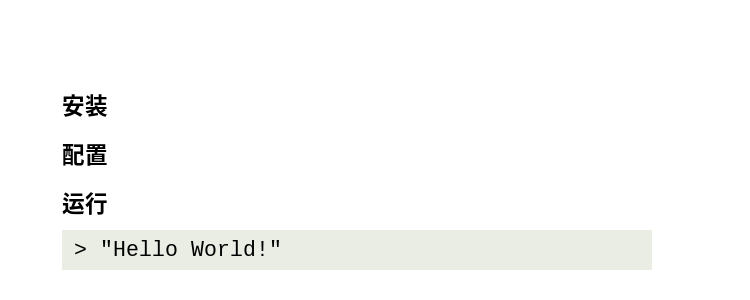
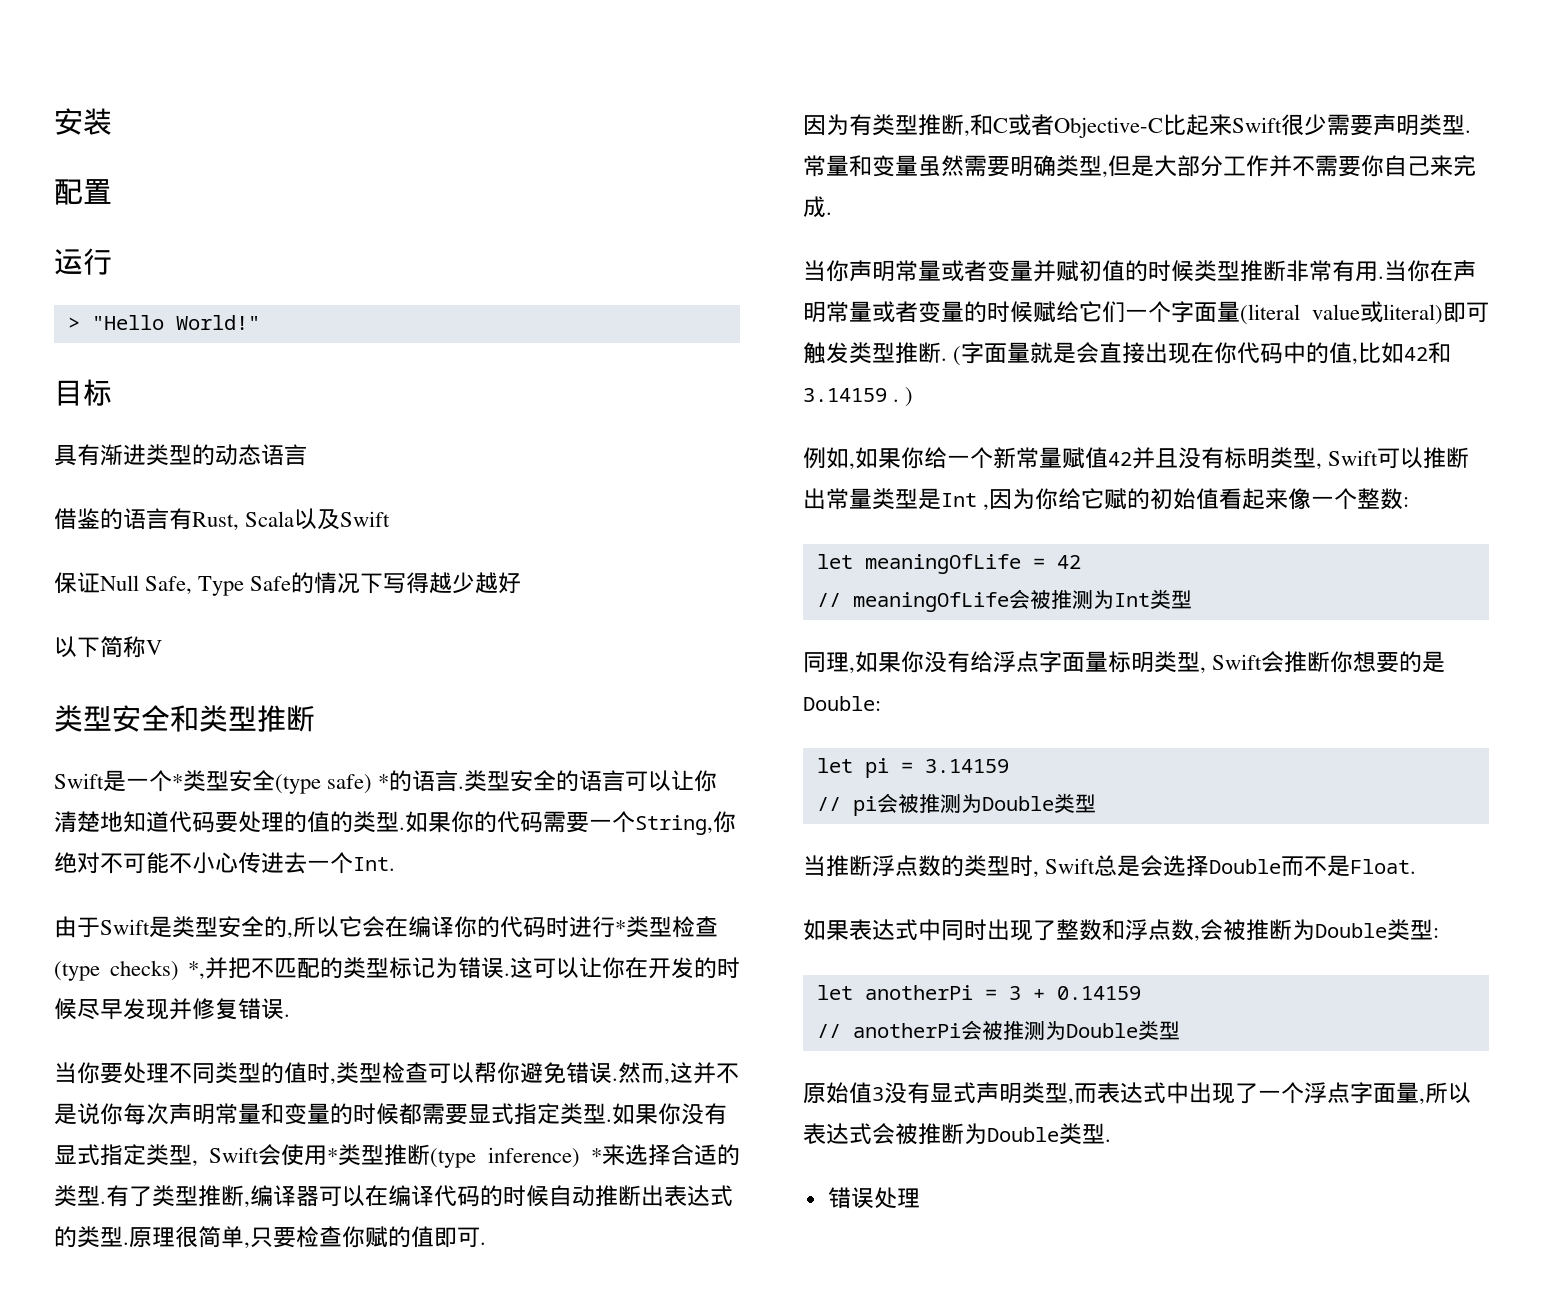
(282, 248) none -> [54,379,112,406] [54,444,307,466] [54,508,391,531] [54,572,522,596] [54,636,162,658] [54,705,315,732] [54,770,718,794] [54,811,736,835] [54,852,395,874] [54,916,718,939] [54,957,740,981] [54,998,290,1020] [54,1062,739,1085] [54,1103,727,1125] [54,1144,740,1168] [54,1185,733,1208] [54,1226,486,1249] [803,114,1471,138] [803,155,1476,178] [803,196,832,218] [803,260,1476,282] [803,301,1489,325] [803,342,1452,366] [803,387,914,407] [803,447,1470,470] [803,488,1410,511] [816,554,1081,574] [816,589,1192,612] [803,651,1446,674] [803,696,881,711] [816,758,1009,778] [816,793,1096,816] [803,855,1417,878] [803,919,1439,942] [816,985,1141,1000] [816,1020,1180,1040] [803,1082,1471,1105] [803,1123,1111,1145] [827,1187,920,1209] // 目标 // 具有渐进类型的动态语言 // 借鉴的语言有Rust, Scala以及Swift // 保证Null Safe, Type Safe的情况下写得越少越好 // 以下简称V // 类型安全和类型推断 // Swift是一个*类型安全(type safe) *的语言.类型安全的语言可以让你清楚地知道代码要处理的值的类型.如果你的代码需要一个String,你绝对不可能不小心传进去一个Int. // 由于Swift是类型安全的,所以它会在编译你的代码时进行*类型检查(type checks) *,并把不匹配的类型标记为错误.这可以让你在开发的时候尽早发现并修复错误. // 当你要处理不同类型的值时,类型检查可以帮你避免错误.然而,这并不是说你每次声明常量和变量的时候都需要显式指定类型.如果你没有显式指定类型, Swift会使用*类型推断(type inference) *来选择合适的类型.有了类型推断,编译器可以在编译代码的时候自动推断出表达式的类型.原理很简单,只要检查你赋的值即可. // 因为有类型推断,和C或者Objective-C比起来Swift很少需要声明类型.常量和变量虽然需要明确类型,但是大部分工作并不需要你自己来完成. // 当你声明常量或者变量并赋初值的时候类型推断非常有用.当你在声明常量或者变量的时候赋给它们一个字面量(literal value或literal)即可触发类型推断. (字面量就是会直接出现在你代码中的值,比如42和3.14159 . ) // 例如,如果你给一个新常量赋值42并且没有标明类型, Swift可以推断出常量类型是Int ,因为你给它赋的初始值看起来像一个整数: // let meaningOfLife = 42 // // meaningOfLife会被推测为Int类型 // 同理,如果你没有给浮点字面量标明类型, Swift会推断你想要的是Double: // let pi = 3.14159 // // pi会被推测为Double类型 // 当推断浮点数的类型时, Swift总是会选择Double而不是Float. // 如果表达式中同时出现了整数和浮点数,会被推断为Double类型: // let anotherPi = 3 + 0.14159 // // anotherPi会被推测为Double类型 // 原始值3没有显式声明类型,而表达式中出现了一个浮点字面量,所以表达式会被推断为Double类型. // 错误处理

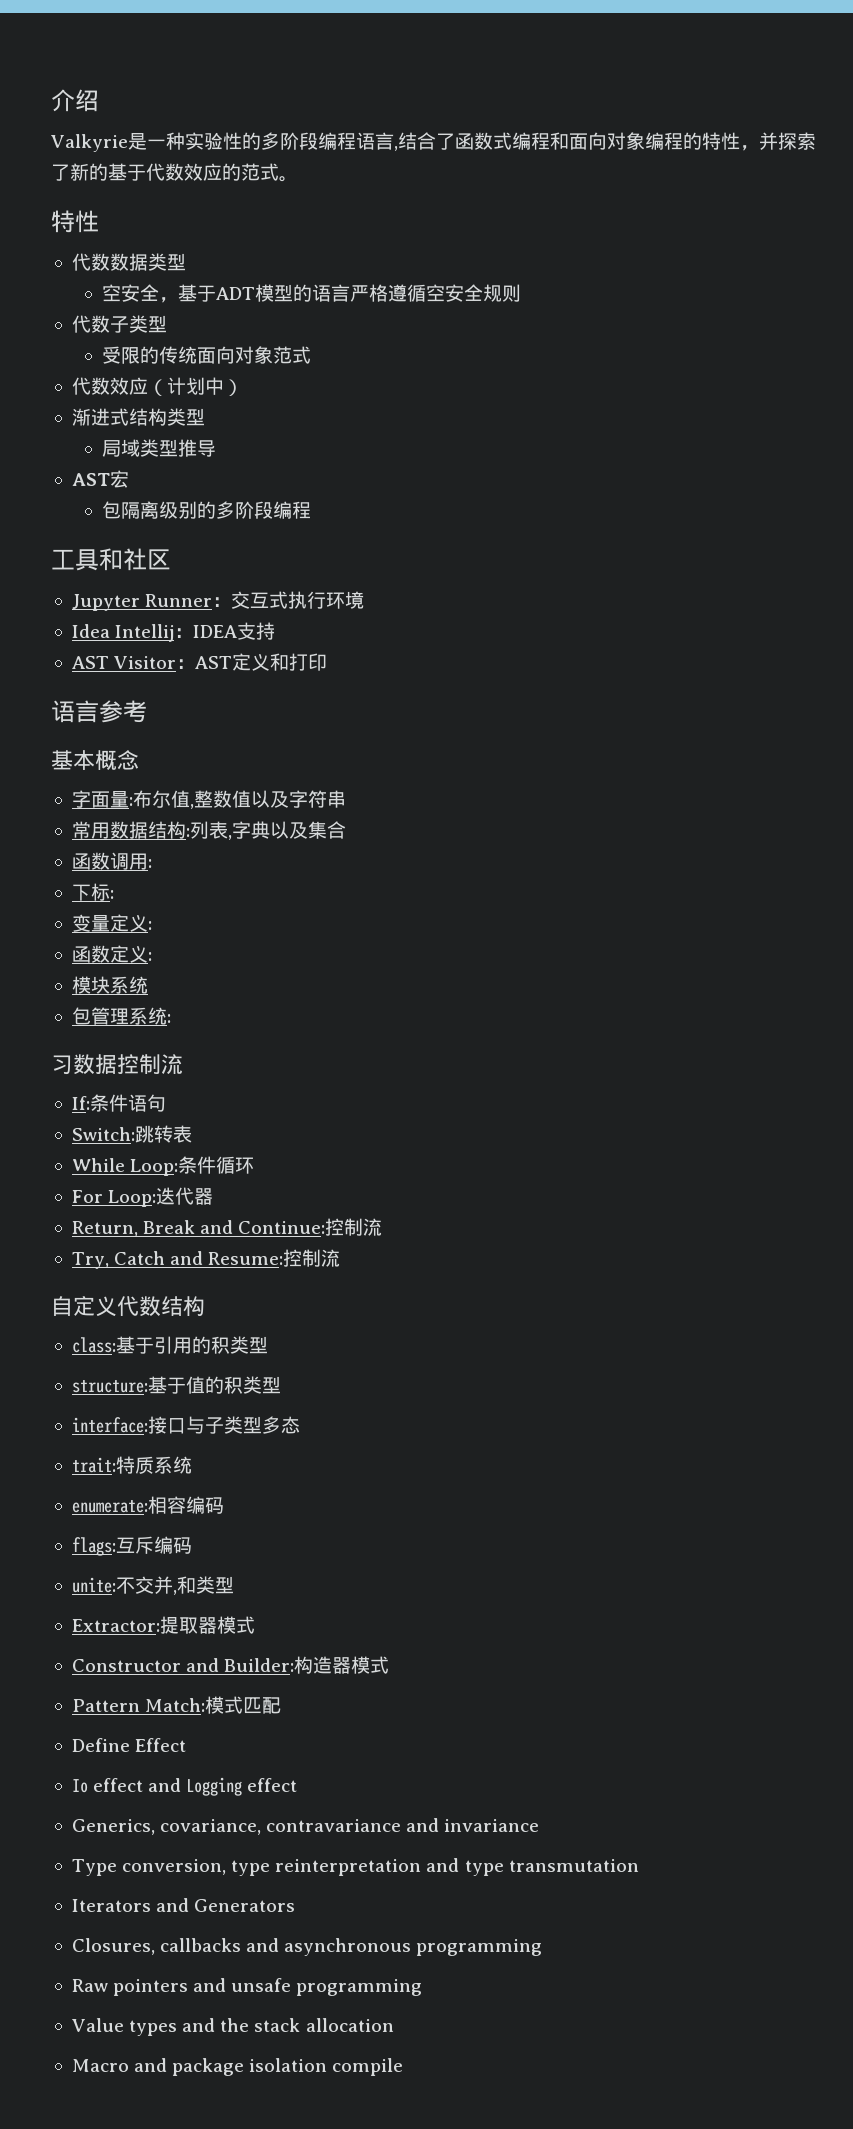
[54,108,112,135] [54,179,112,205] [54,248,112,275] [67,315,260,330] [54,379,112,406] [54,444,307,466] [54,508,391,531] [54,572,522,596] [54,636,162,658] [54,705,315,732] [54,770,718,794] [54,811,736,835] [54,852,395,874] [54,916,718,939] [54,957,740,981] [54,998,290,1020] [54,1062,739,1085] [54,1103,727,1125] [54,1144,740,1168] [54,1185,733,1208] [54,1226,486,1249] [803,114,1471,138] [803,155,1476,178] [803,196,832,218] [803,260,1476,282] [803,301,1489,325] [803,342,1452,366] [803,387,914,407] [803,447,1470,470] [803,488,1410,511] [816,554,1081,574] [816,589,1192,612] [803,651,1446,674] [803,696,881,711] [816,758,1009,778] [816,793,1096,816] [803,855,1417,878] [803,919,1439,942] [816,985,1141,1000] [816,1020,1180,1040] [803,1082,1471,1105] [803,1123,1111,1145] [827,1187,920,1209] 安装 // 配置 // 运行 // > "Hello World!" // 目标 // 具有渐进类型的动态语言 // 借鉴的语言有Rust, Scala以及Swift // 保证Null Safe, Type Safe的情况下写得越少越好 // 以下简称V // 类型安全和类型推断 // Swift是一个*类型安全(type safe) *的语言.类型安全的语言可以让你清楚地知道代码要处理的值的类型.如果你的代码需要一个String,你绝对不可能不小心传进去一个Int. // 由于Swift是类型安全的,所以它会在编译你的代码时进行*类型检查(type checks) *,并把不匹配的类型标记为错误.这可以让你在开发的时候尽早发现并修复错误. // 当你要处理不同类型的值时,类型检查可以帮你避免错误.然而,这并不是说你每次声明常量和变量的时候都需要显式指定类型.如果你没有显式指定类型, Swift会使用*类型推断(type inference) *来选择合适的类型.有了类型推断,编译器可以在编译代码的时候自动推断出表达式的类型.原理很简单,只要检查你赋的值即可. // 因为有类型推断,和C或者Objective-C比起来Swift很少需要声明类型.常量和变量虽然需要明确类型,但是大部分工作并不需要你自己来完成. // 当你声明常量或者变量并赋初值的时候类型推断非常有用.当你在声明常量或者变量的时候赋给它们一个字面量(literal value或literal)即可触发类型推断. (字面量就是会直接出现在你代码中的值,比如42和3.14159 . ) // 例如,如果你给一个新常量赋值42并且没有标明类型, Swift可以推断出常量类型是Int ,因为你给它赋的初始值看起来像一个整数: // let meaningOfLife = 42 // // meaningOfLife会被推测为Int类型 // 同理,如果你没有给浮点字面量标明类型, Swift会推断你想要的是Double: // let pi = 3.14159 // // pi会被推测为Double类型 // 当推断浮点数的类型时, Swift总是会选择Double而不是Float. // 如果表达式中同时出现了整数和浮点数,会被推断为Double类型: // let anotherPi = 3 + 0.14159 // // anotherPi会被推测为Double类型 // 原始值3没有显式声明类型,而表达式中出现了一个浮点字面量,所以表达式会被推断为Double类型. // 错误处理 -> [51,89,99,112] [51,132,816,152] [51,163,298,182] [51,210,99,233] [71,253,186,271] [102,284,522,303] [71,315,167,333] [102,346,312,364] [71,377,243,396] [71,408,205,426] [102,439,217,457] [71,470,129,488] [102,501,312,519] [51,548,171,571] [71,591,365,611] [71,622,276,642] [71,653,328,671] [51,700,147,723] [51,750,139,770] [71,790,346,809] [71,821,346,840] [71,852,152,870] [71,883,114,901] [71,914,152,932] [71,945,152,963] [71,976,148,994] [71,1007,171,1025] [51,1054,183,1075] [71,1094,166,1112] [71,1125,192,1143] [71,1156,255,1176] [71,1187,214,1207] [71,1218,383,1237] [71,1249,341,1269] [51,1296,205,1317] [71,1336,268,1354] [71,1376,281,1394] [71,1416,300,1434] [71,1456,192,1474] [71,1496,224,1514] [71,1536,192,1556] [71,1576,234,1595] [71,1616,255,1634] [71,1656,390,1674] [71,1696,282,1714] [71,1738,187,1752] [71,1777,298,1796] [71,1818,540,1835] [71,1858,639,1876] [71,1898,296,1912] [71,1938,543,1956] [71,1978,423,1996] [71,2018,394,2036] [71,2058,404,2076] 介绍 // Valkyrie是一种实验性的多阶段编程语言,结合了函数式编程和面向对象编程的特性，并探索了新的基于代数效应的范式。 // 特性 // 代数数据类型 // 空安全，基于ADT模型的语言严格遵循空安全规则 // 代数子类型 // 受限的传统面向对象范式 // 代数效应（计划中） // 渐进式结构类型 // 局域类型推导 // AST宏 // 包隔离级别的多阶段编程 // 工具和社区 // Jupyter Runner：交互式执行环境 // Idea Intellij：IDEA支持 // AST Visitor：AST定义和打印 // 语言参考 // 基本概念 // 字面量:布尔值,整数值以及字符串 // 常用数据结构:列表,字典以及集合 // 函数调用: // 下标: // 变量定义: // 函数定义: // 模块系统 // 包管理系统: // 习数据控制流 // If:条件语句 // Switch:跳转表 // While Loop:条件循环 // For Loop:迭代器 // Return, Break and Continue:控制流 // Try, Catch and Resume:控制流 // 自定义代数结构 // class:基于引用的积类型 // structure:基于值的积类型 // interface:接口与子类型多态 // trait:特质系统 // enumerate:相容编码 // flags:互斥编码 // unite:不交并,和类型 // Extractor:提取器模式 // Constructor and Builder:构造器模式 // Pattern Match:模式匹配 // Define Effect // Io effect and Logging effect // Generics, covariance, contravariance and invariance // Type conversion, type reinterpretation and type transmutation // Iterators and Generators // Closures, callbacks and asynchronous programming // Raw pointers and unsafe programming // Value types and the stack allocation // Macro and package isolation compile

